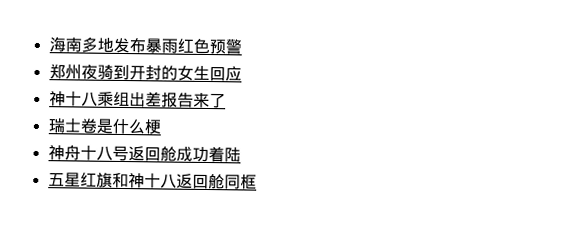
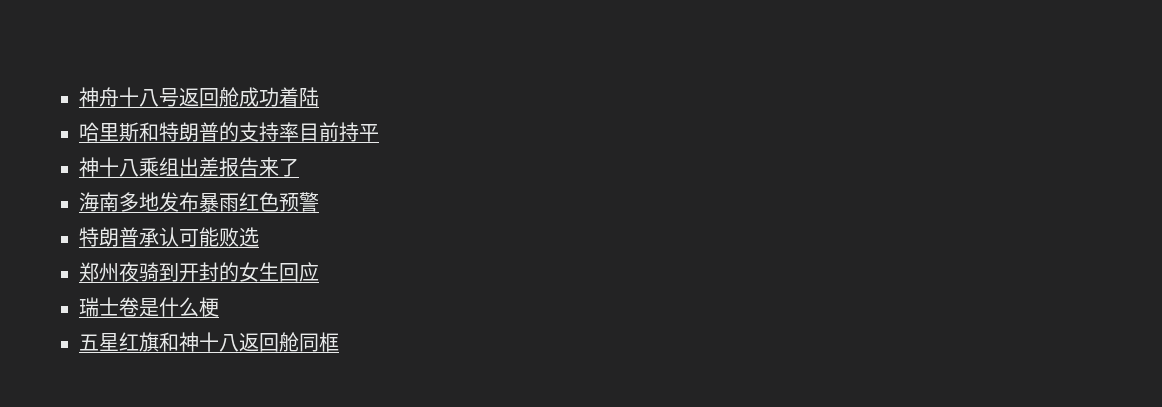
(48, 45) none -> [79,87,319,107] [79,122,379,142] [79,157,299,177] 神舟十八号返回舱成功着陆 // 哈里斯和特朗普的支持率目前持平 // 神十八乘组出差报告来了 //
(242, 47) none -> [79,227,259,247] // 特朗普承认可能败选
[48,90,226,109] [47,118,161,135] [47,144,241,163] 神十八乘组出差报告来了 // 瑞士卷是什么梗 // 神舟十八号返回舱成功着陆 -> [79,297,219,317] 瑞士卷是什么梗

